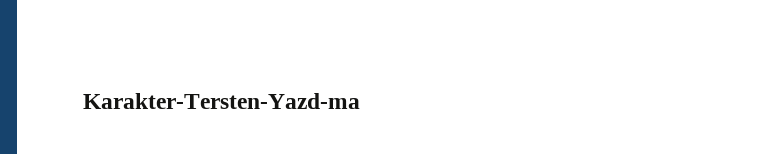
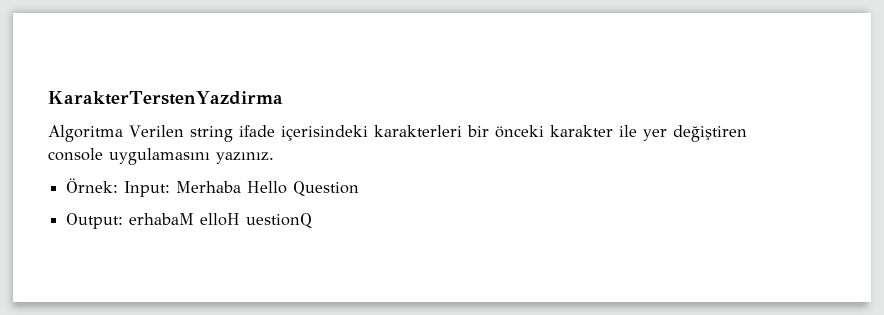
[83,93,360,109] Karakter-Tersten-Yazd-ma -> [48,91,283,105] [48,125,747,142] [48,148,274,165] [66,178,360,197] [66,213,313,229] KarakterTerstenYazdirma // Algoritma Verilen string ifade içerisindeki karakterleri bir önceki karakter ile yer değiştiren console uygulamasını yazınız. // Örnek: Input: Merhaba Hello Question // Output: erhabaM elloH uestionQ

